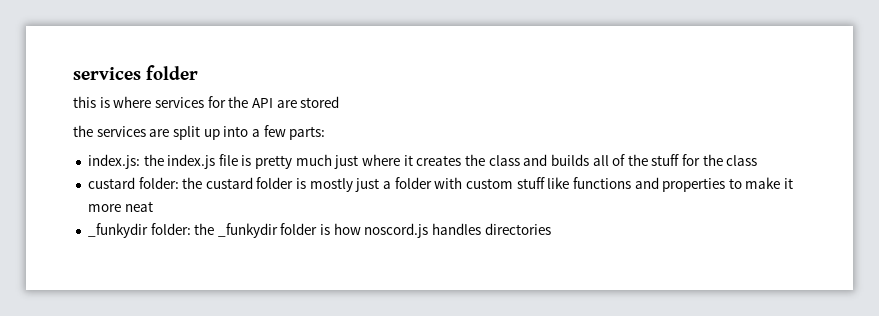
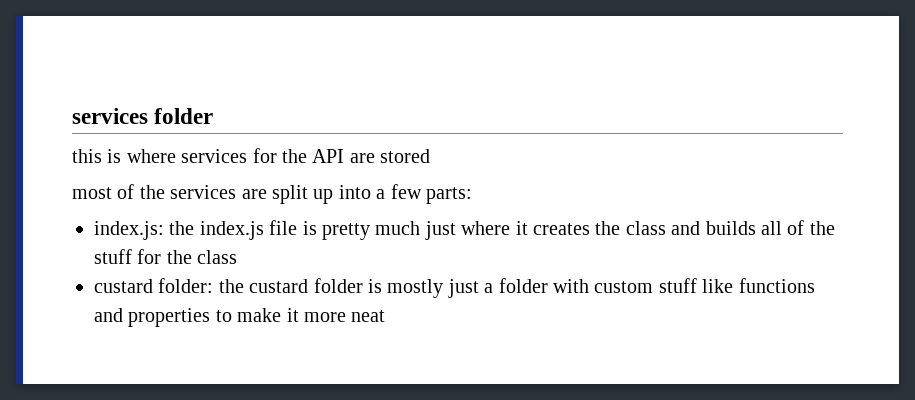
(340, 102) none -> [72,184,135,199] most of
[87,223,551,238] // _funkydir folder: the _funkydir folder is how noscord.js handles directories -> (386, 316) none

